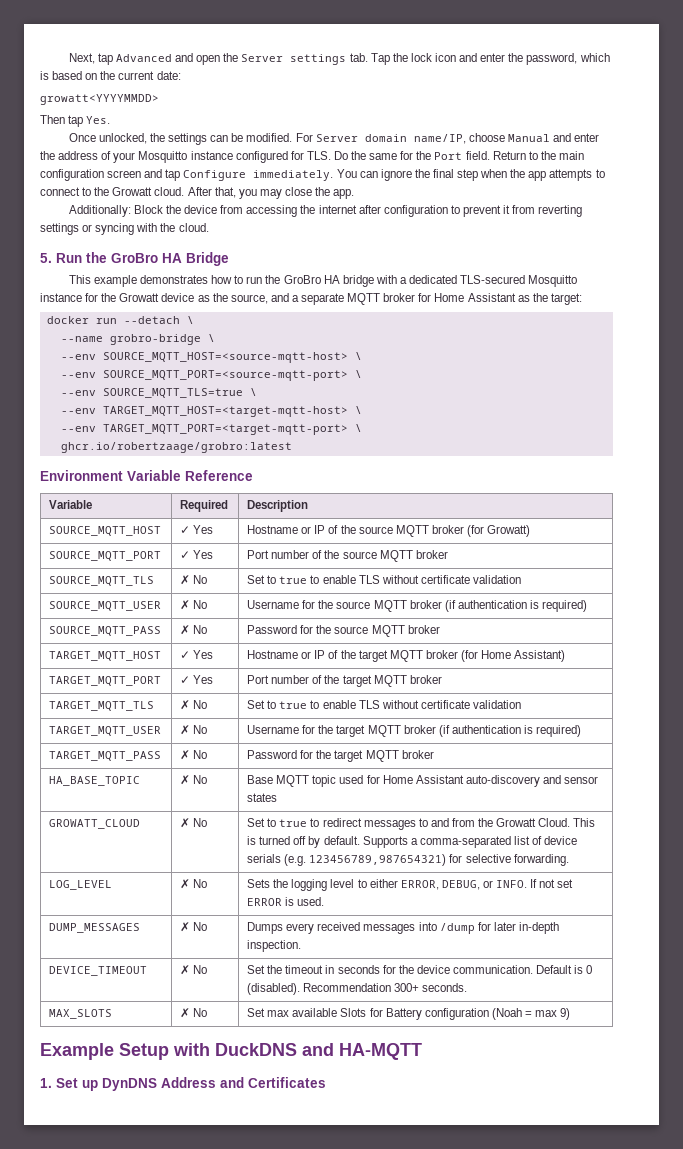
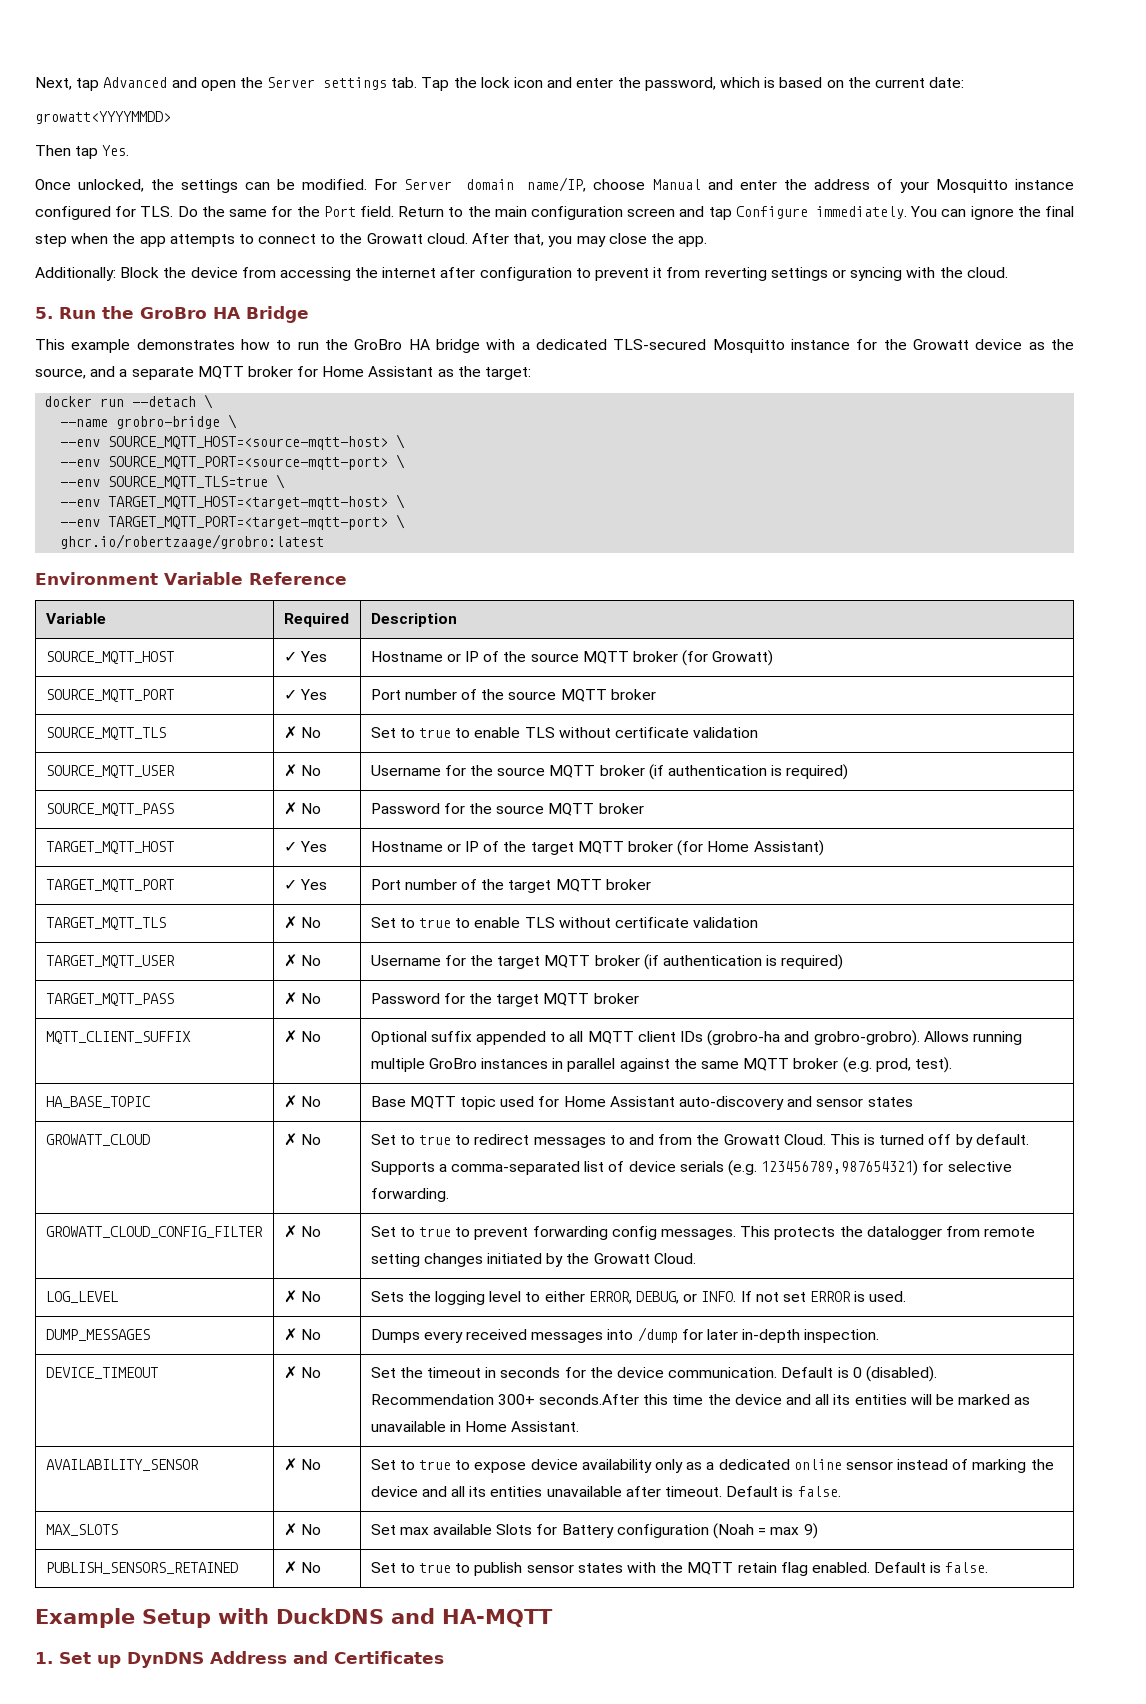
(434, 754) none -> [45,1031,191,1044] [283,1030,321,1043] [370,1030,1022,1046] [370,1057,952,1073] // MQTT_CLIENT_SUFFIX | ✗ No | Optional suffix appended to all MQTT client IDs (grobro-ha and grobro-grobro). Allows running multiple GroBro instances in parallel against the same MQTT broker (e.g. prod, test).
(569, 860) none -> [45,1226,263,1238] [283,1225,321,1238] [370,1226,1036,1240] [370,1253,696,1267] // GROWATT_CLOUD_CONFIG_FILTER | ✗ No | Set to true to prevent forwarding config messages. This protects the datalogger from remote setting changes initiated by the Growatt Cloud.
[422,983,468,992] seconds. -> [539,1394,1031,1405] [370,1421,580,1432] [45,1459,199,1471] [283,1458,321,1471] [370,1459,1054,1473] [370,1486,841,1497] seconds.After this time the device and all its entities will be marked as unavailable in Home Assistant. // AVAILABILITY_SENSOR | ✗ No | Set to true to expose device availability only as a dedicated online sensor instead of marking the device and all its entities unavailable after timeout. Default is false.
(571, 1014) none -> [45,1562,238,1574] [283,1561,321,1574] [370,1562,989,1576] // PUBLISH_SENSORS_RETAINED | ✗ No | Set to true to publish sensor states with the MQTT retain flag enabled. Default is false.

